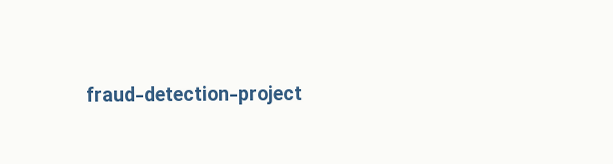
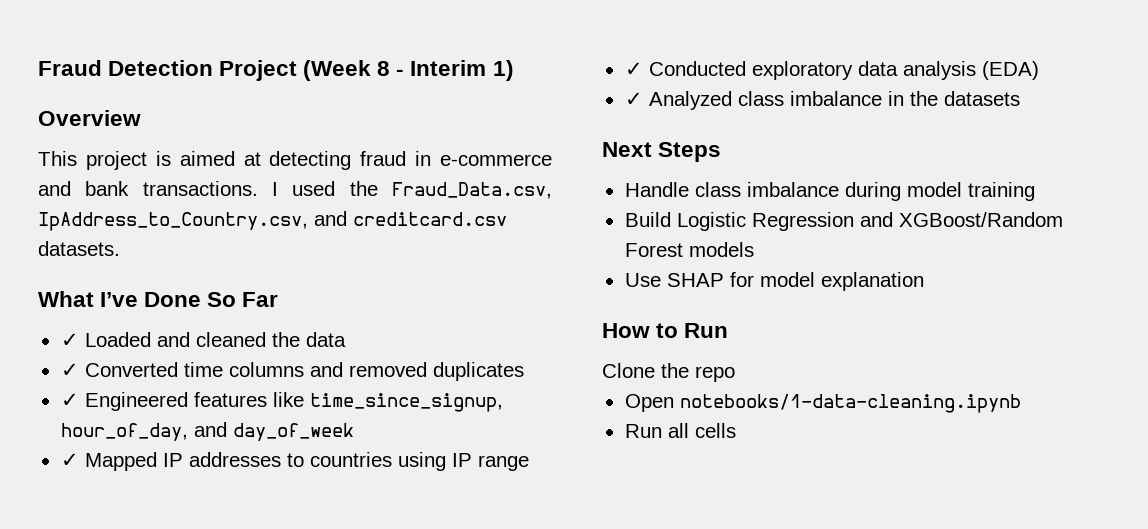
[86,85,303,106] fraud-detection-project -> [38,60,514,81] [38,110,141,126] [38,151,552,170] [38,181,552,199] [38,211,507,231] [38,241,120,256] [38,291,279,307] [60,332,346,347] [60,362,524,381] [60,392,503,412] [60,422,354,441] [60,452,529,471] [624,61,1039,80] [624,91,1020,110] [602,142,722,162] [624,182,1035,201] [624,212,1063,231] [624,242,754,257] [624,272,924,291] [602,323,729,338] [602,363,735,382] [624,394,1021,413] [624,423,736,438] Fraud Detection Project (Week 8 - Interim 1) // Overview // This project is aimed at detecting fraud in e-commerce and bank transactions. I used the Fraud_Data.csv, IpAddress_to_Country.csv, and creditcard.csv datasets. // What I’ve Done So Far // ✓ Loaded and cleaned the data // ✓ Converted time columns and removed duplicates // ✓ Engineered features like time_since_signup, hour_of_day, and day_of_week // ✓ Mapped IP addresses to countries using IP range // ✓ Conducted exploratory data analysis (EDA) // ✓ Analyzed class imbalance in the datasets // Next Steps // Handle class imbalance during model training // Build Logistic Regression and XGBoost/Random Forest models // Use SHAP for model explanation // How to Run // Clone the repo // Open notebooks/1-data-cleaning.ipynb // Run all cells

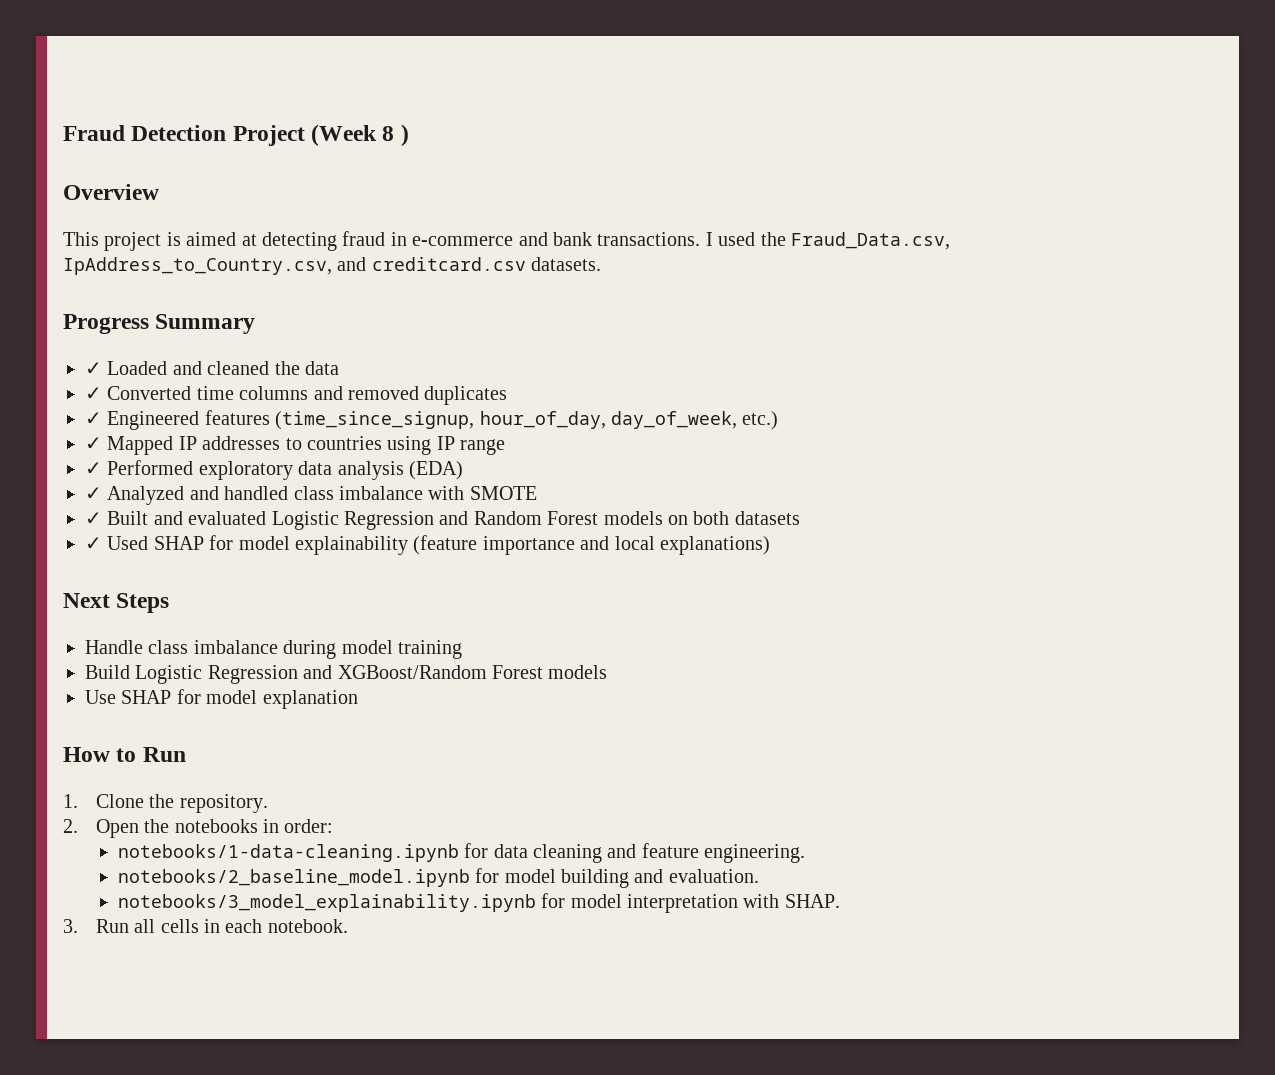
[396,60,514,81] - Interim 1) -> [400,124,409,146] )
[38,291,279,307] What I’ve Done So Far -> [63,314,256,334] Progress Summary
[272,392,503,412] [60,422,354,441] like time_since_signup, hour_of_day, and day_of_week -> [275,411,779,430] (time_since_signup, hour_of_day, day_of_week, etc.)
[648,61,746,76] Conducted -> [107,460,194,475] Performed
[737,91,1020,106] class imbalance in the datasets -> [189,486,537,500] [85,511,800,530] [85,535,770,555] and handled class imbalance with SMOTE // ✓ Built and evaluated Logistic Regression and Random Forest models on both datasets // ✓ Used SHAP for model explainability (feature importance and local explanations)
(729, 330) none -> [63,794,78,808] 1.
[695,366,735,382] [624,394,1021,413] [624,423,736,438] repo // Open notebooks/1-data-cleaning.ipynb // Run all cells -> [179,794,268,813] [63,819,334,838] [117,843,806,863] [117,868,759,888] [117,893,840,913] [63,919,348,933] repository. // 2. Open the notebooks in order: // notebooks/1-data-cleaning.ipynb for data cleaning and feature engineering. // notebooks/2_baseline_model.ipynb for model building and evaluation. // notebooks/3_model_explainability.ipynb for model interpretation with SHAP. // 3. Run all cells in each notebook.

